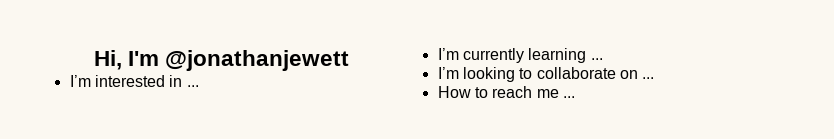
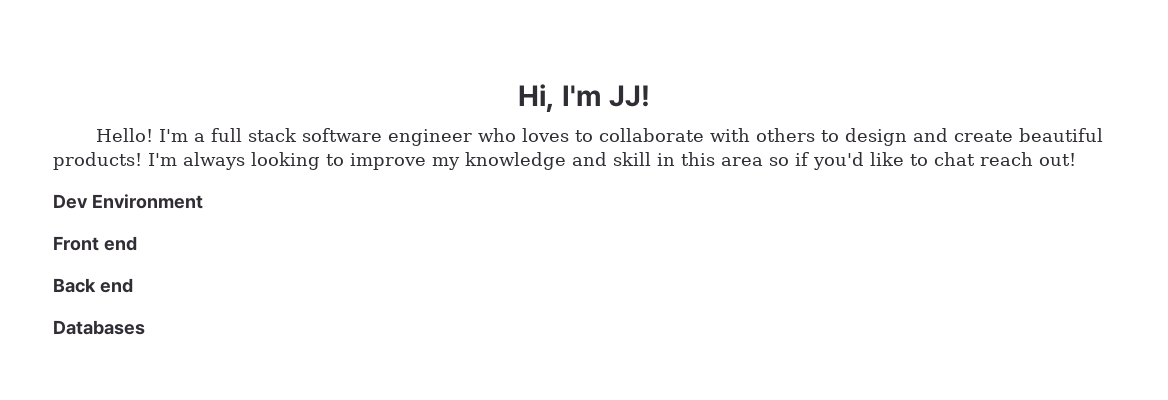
[165,50,350,71] [69,75,199,87] [437,48,603,63] [437,67,655,82] [437,86,575,98] @jonathanjewett // I’m interested in ... // I’m currently learning ... // I’m looking to collaborate on ... // How to reach me ... -> [608,85,650,107] [95,128,1103,146] [53,152,1076,170] [53,194,203,209] [53,236,137,251] [53,278,133,293] [53,320,145,335] JJ! // Hello! I'm a full stack software engineer who loves to collaborate with others to design and create beautiful products! I'm always looking to improve my knowledge and skill in this area so if you'd like to chat reach out! // Dev Environment // Front end // Back end // Databases

